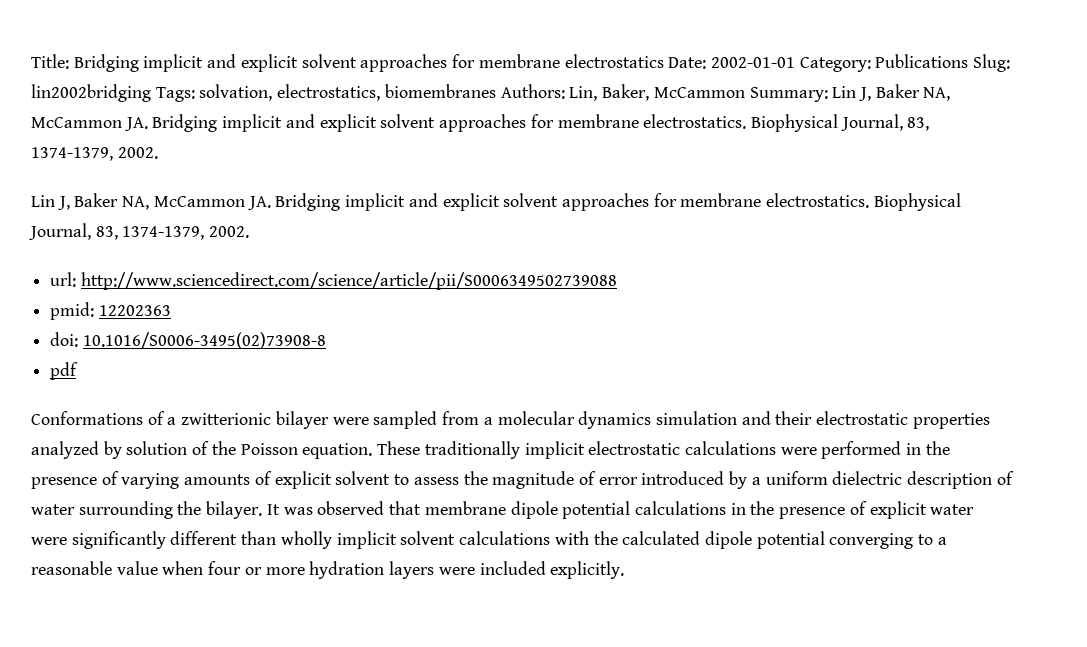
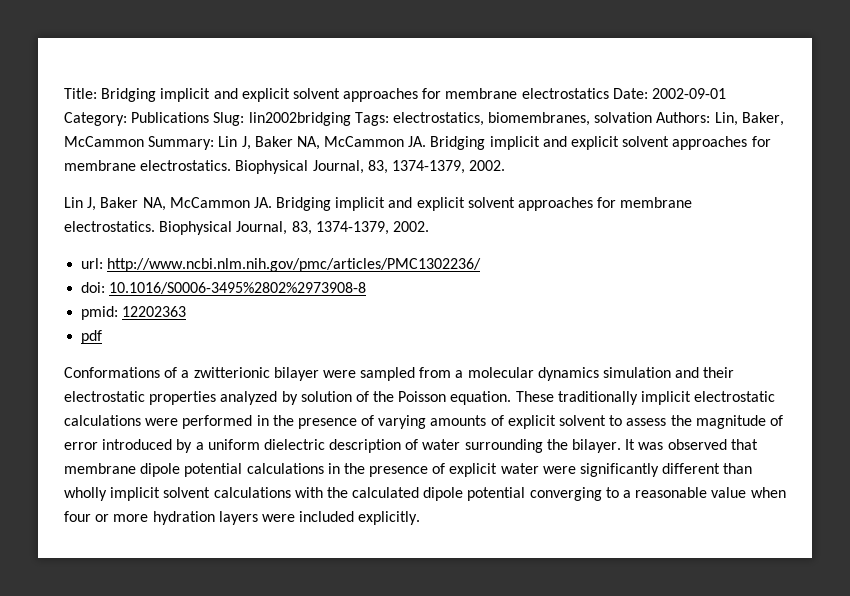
[710,57,795,68] 2002-01-01 -> [652,88,727,99] 2002-09-01
[199,84,496,101] solvation, electrostatics, biomembranes -> [392,112,653,126] electrostatics, biomembranes, solvation
[80,272,617,290] http://www.sciencedirect.com/science/article/pii/S0006349502739088 -> [107,258,482,272] [81,282,367,294] http://www.ncbi.nlm.nih.gov/pmc/articles/PMC1302236/ // doi: 10.1016/S0006-3495%2802%2973908-8
[50,332,326,349] // doi: 10.1016/S0006-3495(02)73908-8 -> (187, 311) none

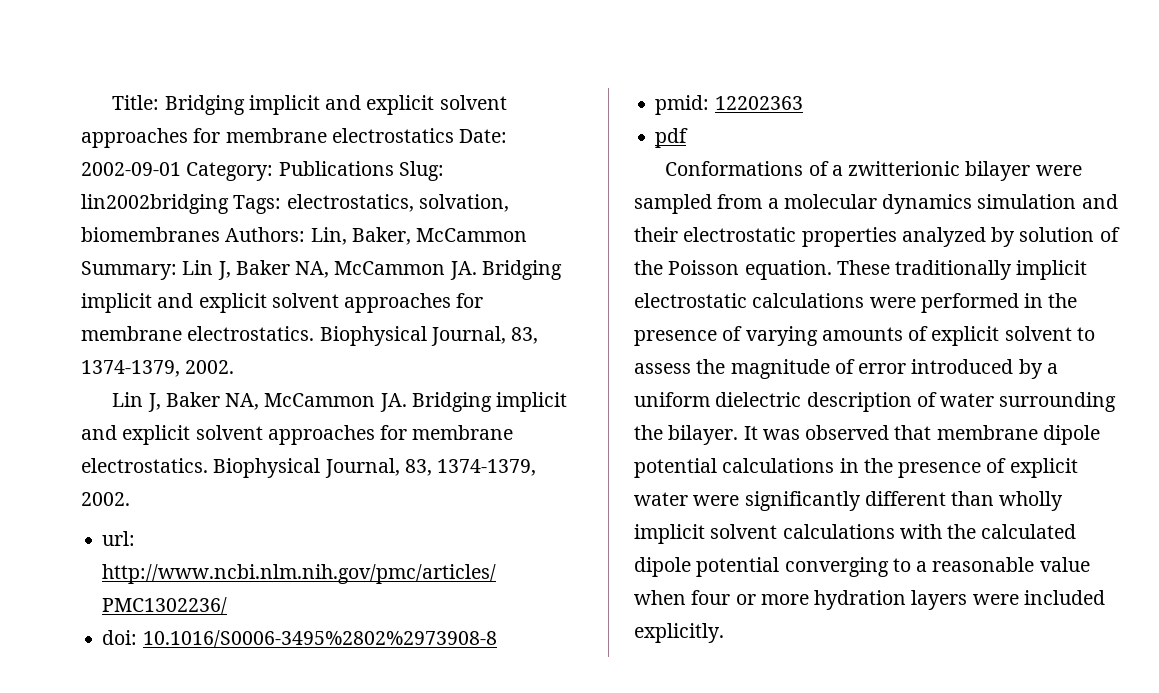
[488,112,653,126] biomembranes, solvation -> [418,194,509,212] [81,227,220,242] solvation, biomembranes

